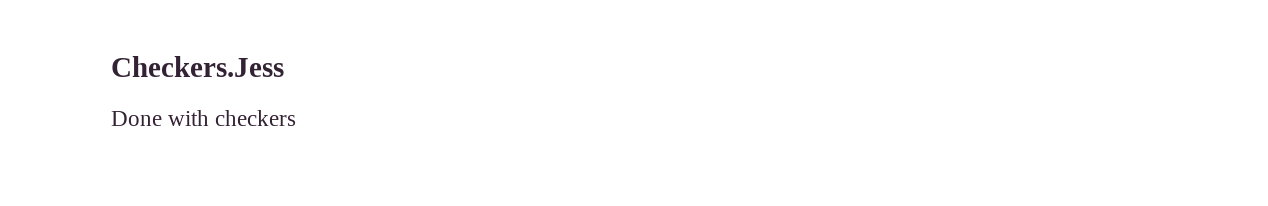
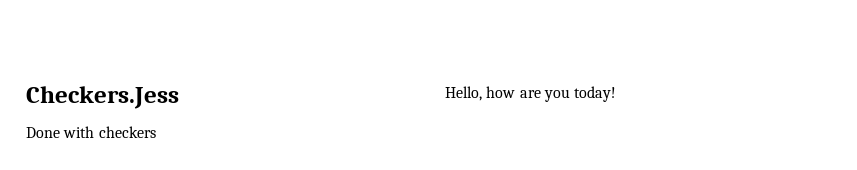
(297, 118) none -> [445,86,617,102] // Hello, how are you today!

